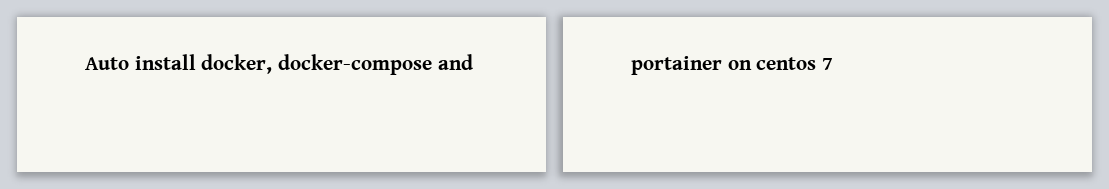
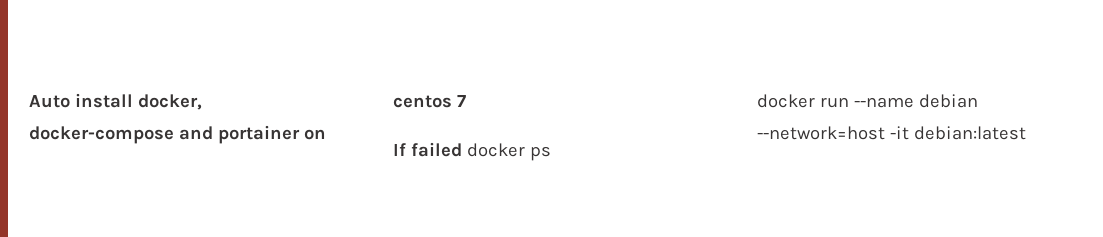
(834, 64) none -> [393,142,551,161] [757,94,978,108] [757,126,1026,140] // If failed docker ps // docker run --name debian --network=host -it debian:latest

